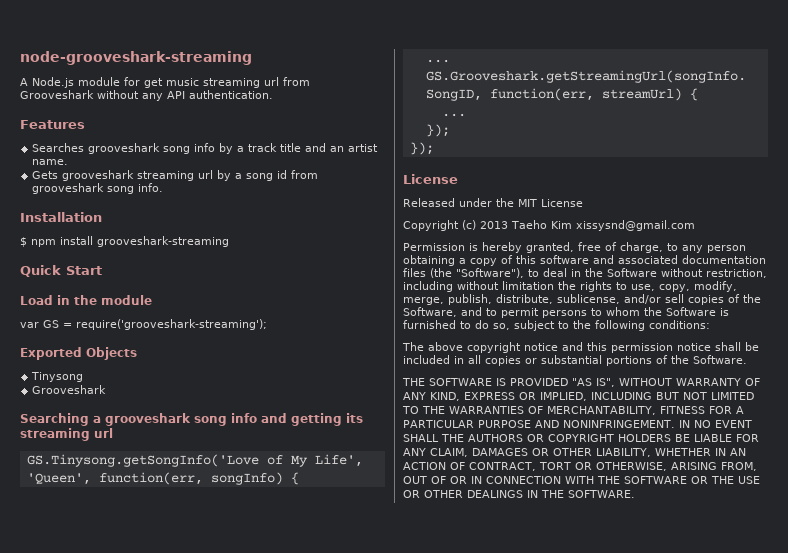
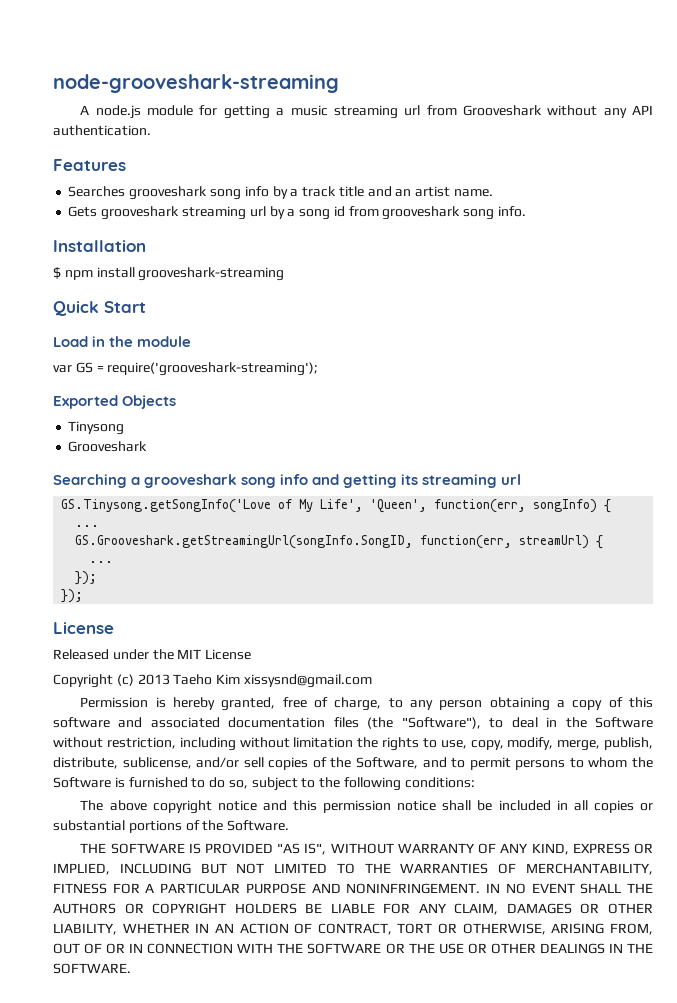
[32,77,74,88] Node.js -> [95,105,141,119] node.js
[144,78,163,88] get -> [223,105,285,119] getting a

